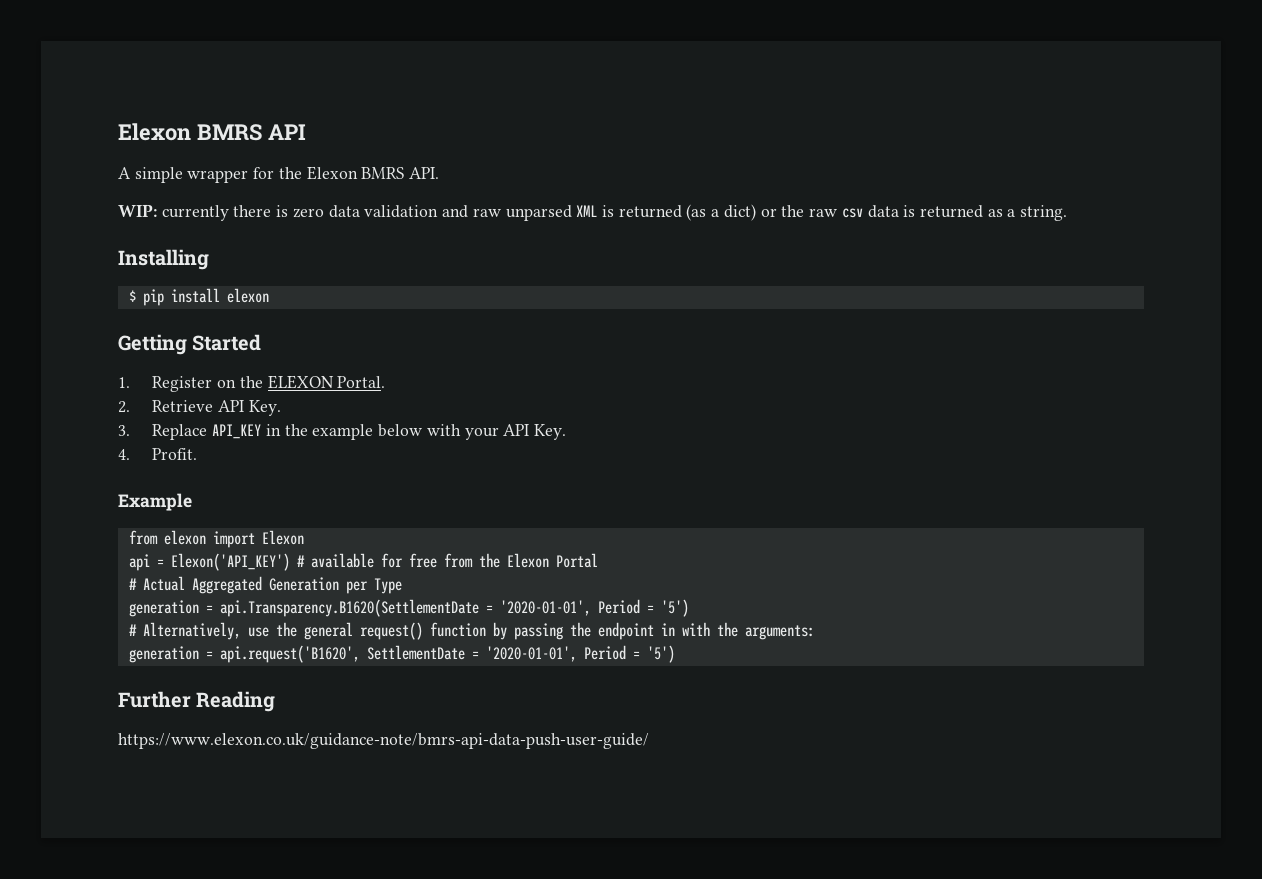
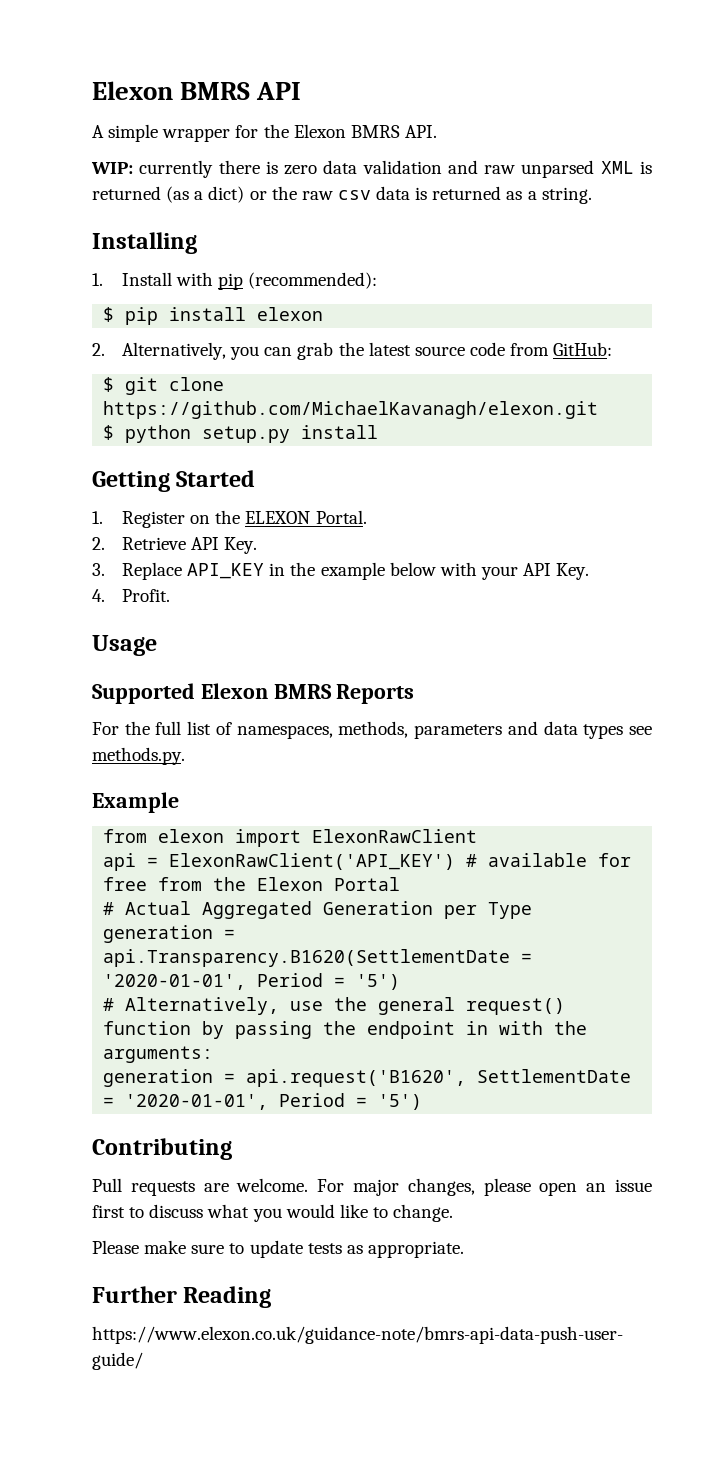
(209, 259) none -> [92,272,378,290] // 1. Install with pip (recommended):
(269, 295) none -> [92,342,613,360] [103,377,225,395] [103,401,599,419] [103,425,379,443] // 2. Alternatively, you can grab the latest source code from GitHub: // $ git clone https://github.com/MichaelKavanagh/elexon.git // $ python setup.py install
(198, 454) none -> [92,635,157,656] [92,683,415,704] [92,721,652,739] [92,747,185,765] // Usage // Supported Elexon BMRS Reports // For the full list of namespaces, methods, parameters and data types see methods.py.
[261,530,304,545] Elexon -> [312,829,478,843] ElexonRawClient
[170,553,290,571] Elexon('API_KEY') -> [169,853,456,870] ElexonRawClient('API_KEY')
(675, 654) none -> [92,1138,232,1160] [92,1178,652,1196] [92,1204,454,1222] [92,1240,464,1258] // Contributing // Pull requests are welcome. For major changes, please open an issue first to discuss what you would like to change. // Please make sure to update tests as appropriate.

